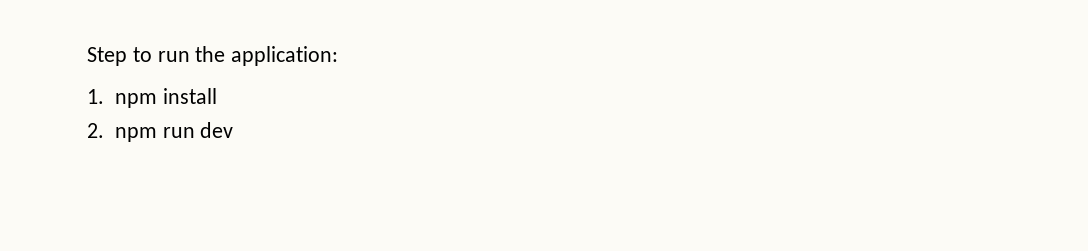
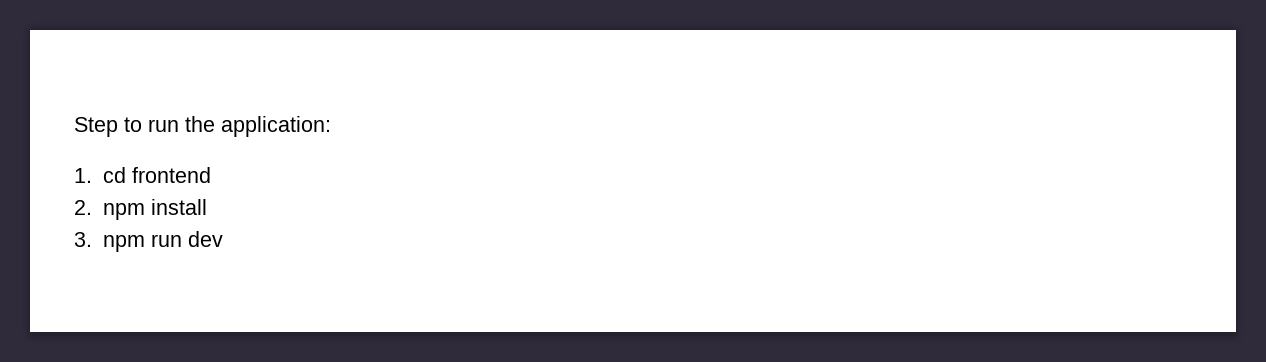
(104, 96) none -> [102,167,211,183] [74,200,92,215] cd frontend // 2.
[87,123,104,138] 2. -> [74,232,92,247] 3.

